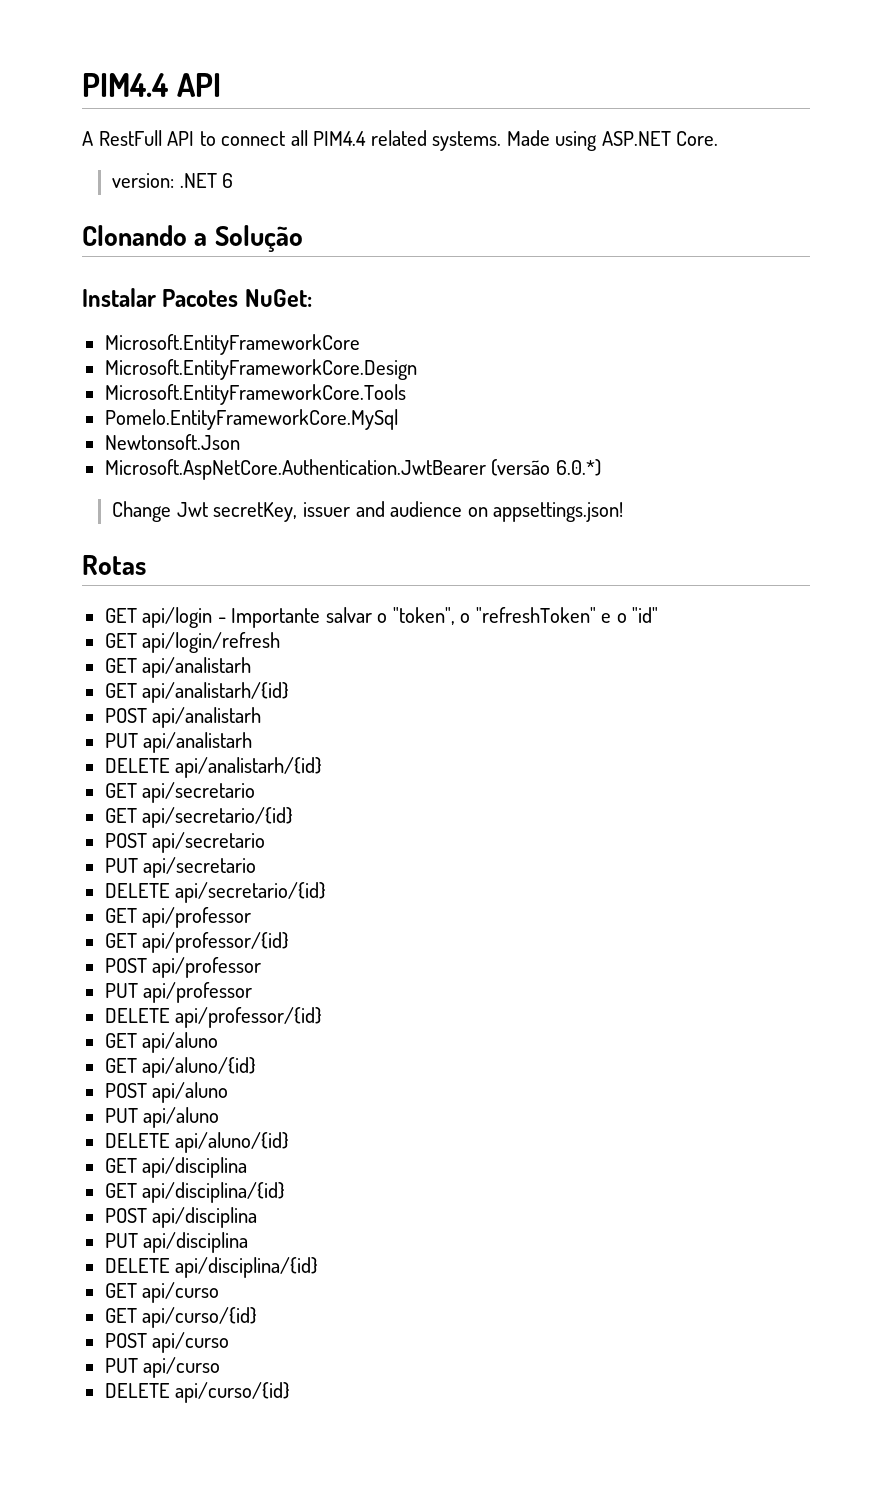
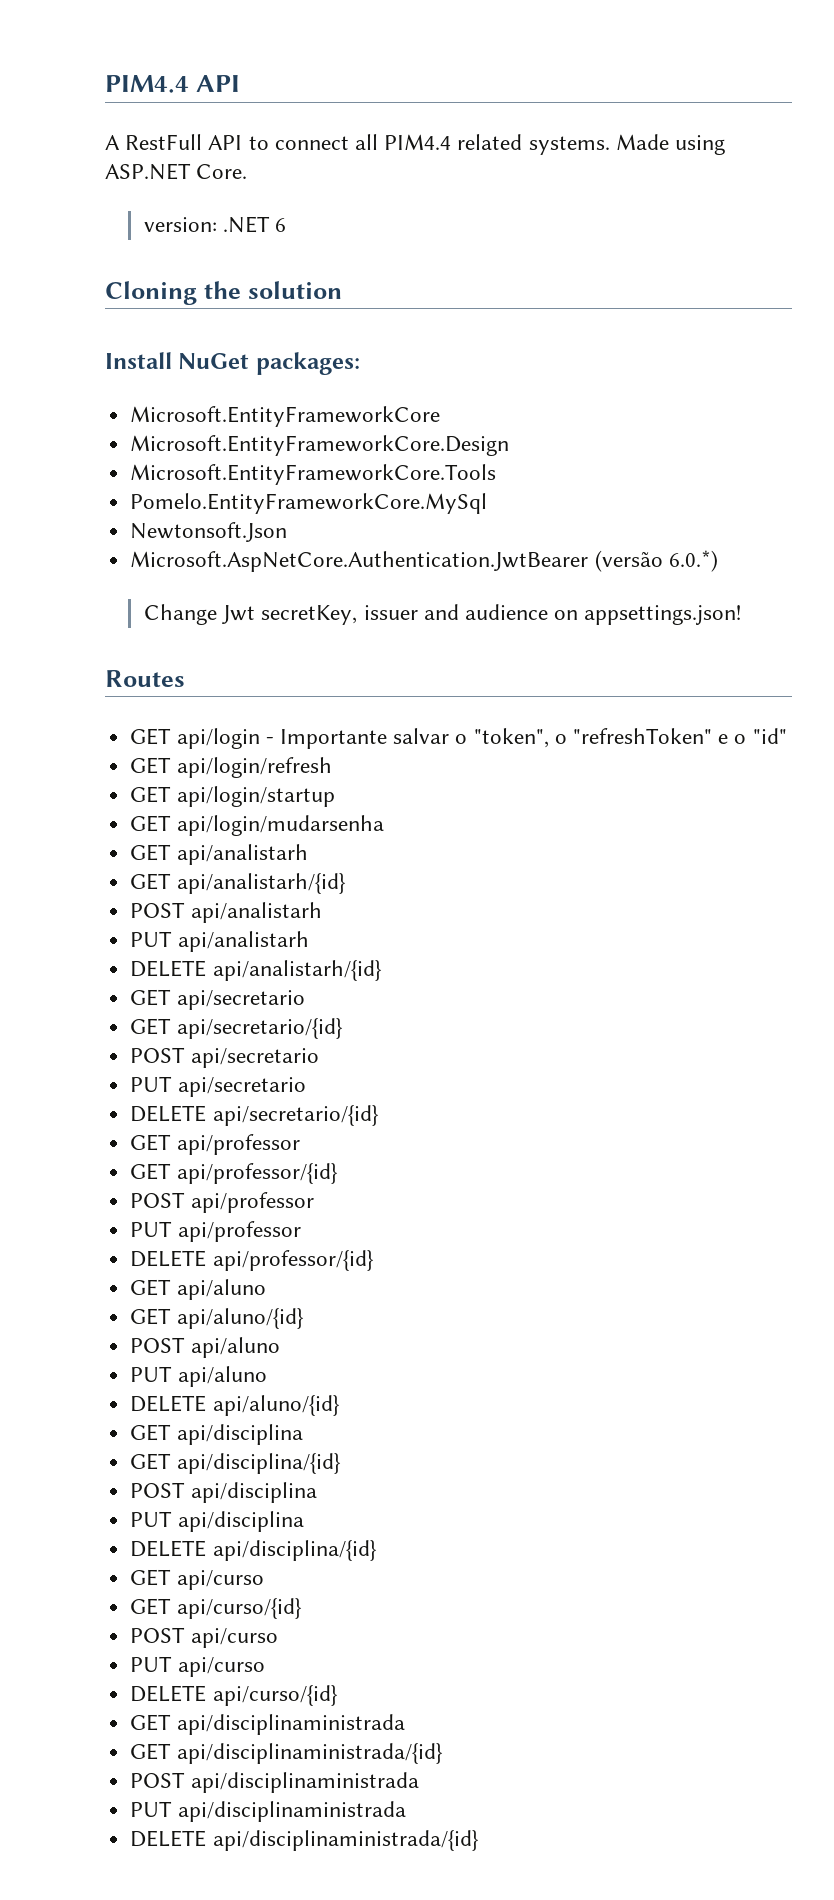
[82,225,303,252] [82,288,312,307] Clonando a Solução // Instalar Pacotes NuGet: -> [105,281,342,305] [105,352,360,375] Cloning the solution // Install NuGet packages:
[82,555,146,575] Rotas -> [105,670,185,687] Routes
(281, 642) none -> [130,786,335,807] [130,815,384,836] // GET api/login/startup // GET api/login/mudarsenha
(291, 1392) none -> [130,1714,405,1735] [130,1743,443,1764] [130,1772,419,1793] [130,1801,406,1822] [130,1830,479,1851] // GET api/disciplinaministrada // GET api/disciplinaministrada/{id} // POST api/disciplinaministrada // PUT api/disciplinaministrada // DELETE api/disciplinaministrada/{id}

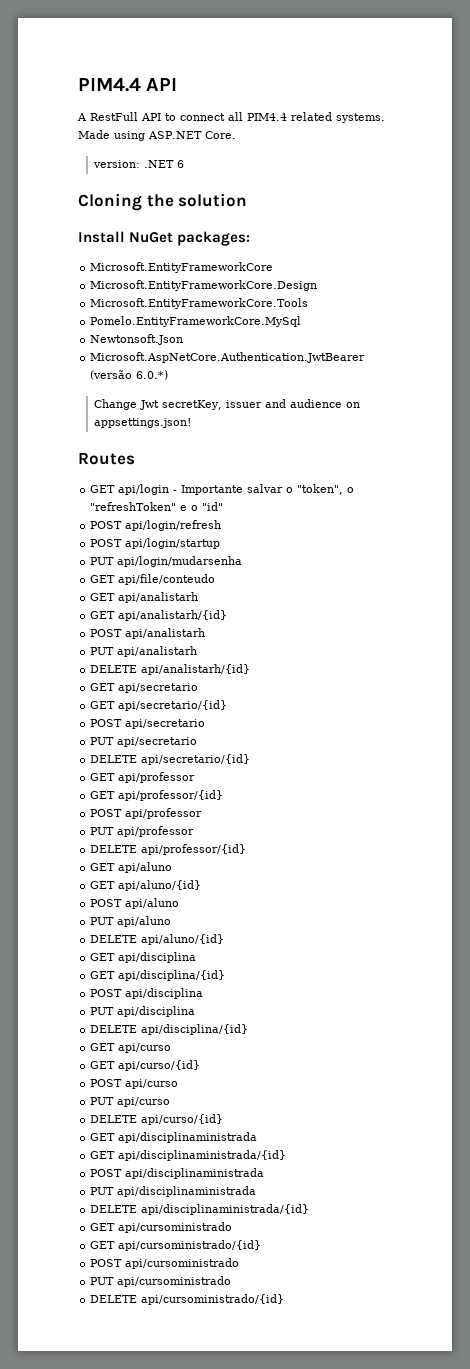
[130,757,172,774] GET -> [90,521,123,529] POST
[130,786,172,803] GET -> [90,539,123,547] POST
[130,815,384,836] // GET api/login/mudarsenha -> [90,556,243,567] [90,574,216,585] // PUT api/login/mudarsenha // GET api/file/conteudo
(479, 1840) none -> [90,1222,233,1233] [90,1240,262,1251] [90,1258,240,1269] [90,1276,232,1287] [90,1294,285,1305] // GET api/cursoministrado // GET api/cursoministrado/{id} // POST api/cursoministrado // PUT api/cursoministrado // DELETE api/cursoministrado/{id}

